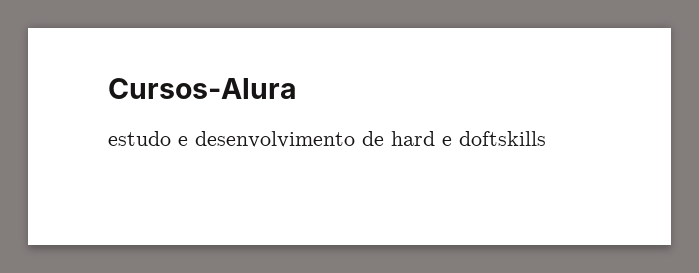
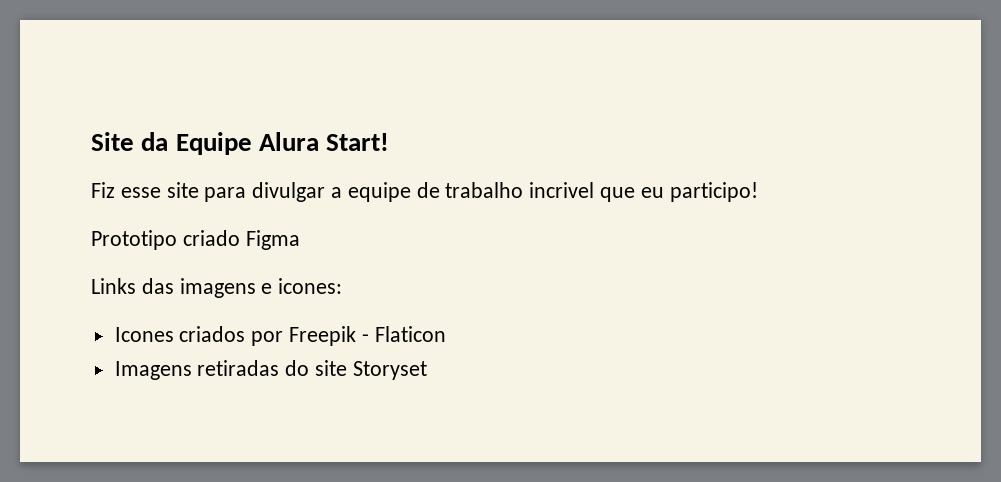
[108,78,297,99] [108,131,546,148] Cursos-Alura // estudo e desenvolvimento de hard e doftskills -> [91,132,390,155] [91,182,758,202] [91,230,300,250] [91,278,343,298] [114,326,446,346] [114,360,427,380] Site da Equipe Alura Start! // Fiz esse site para divulgar a equipe de trabalho incrivel que eu participo! // Prototipo criado Figma // Links das imagens e icones: // Icones criados por Freepik - Flaticon // Imagens retiradas do site Storyset

